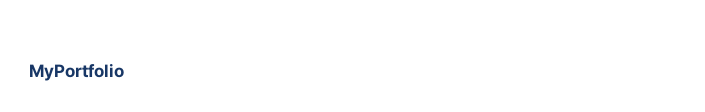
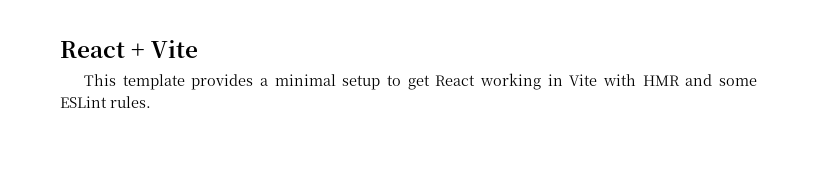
[29,63,124,81] MyPortfolio -> [60,40,199,58] [84,73,758,90] [60,96,151,108] React + Vite // This template provides a minimal setup to get React working in Vite with HMR and some ESLint rules.

